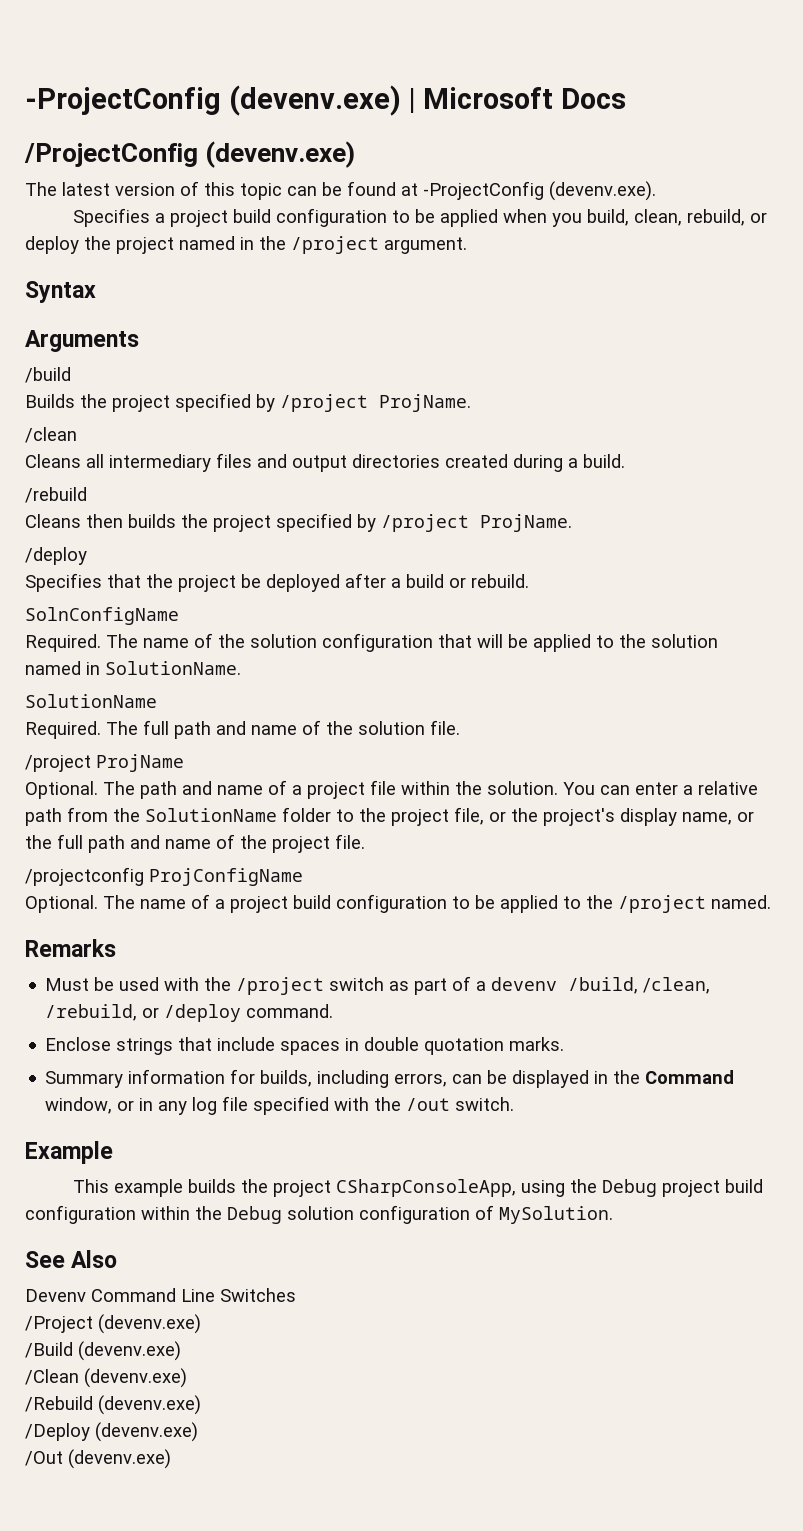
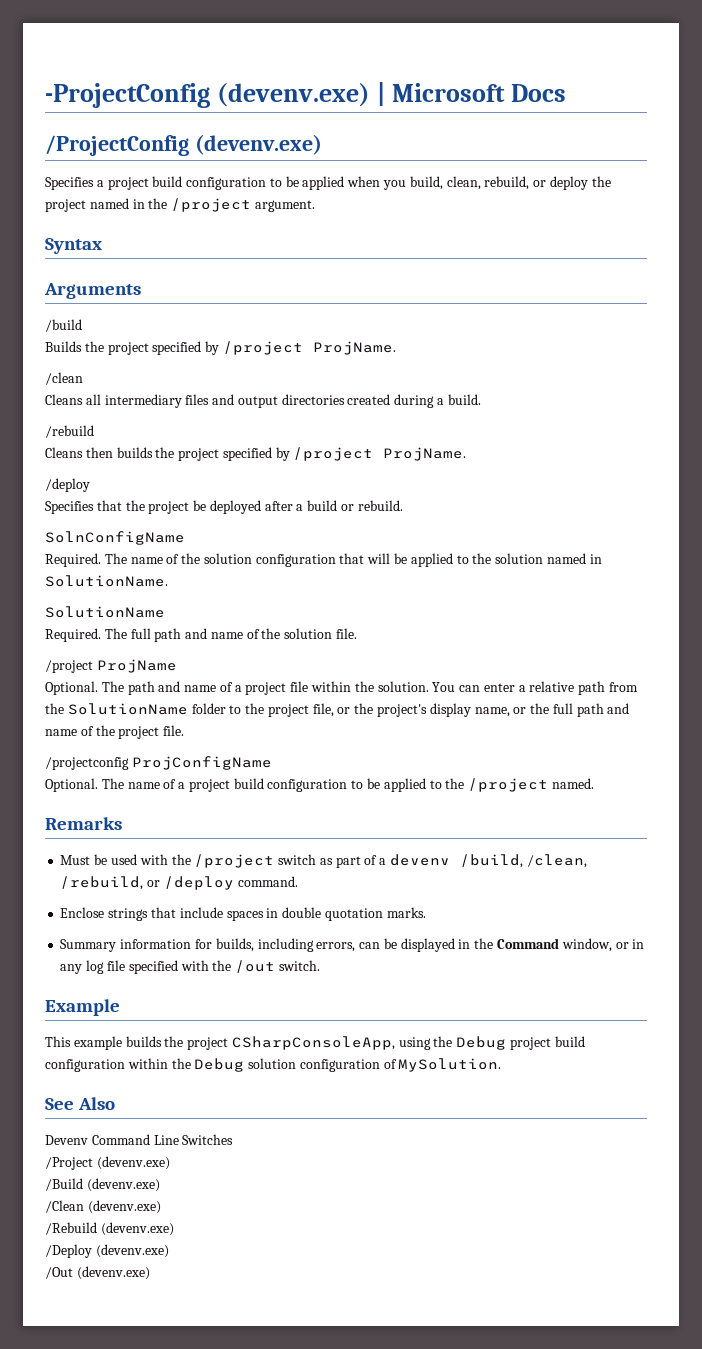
[25,181,656,201] // The latest version of this topic can be found at -ProjectConfig (devenv.exe). -> (322, 144) none

